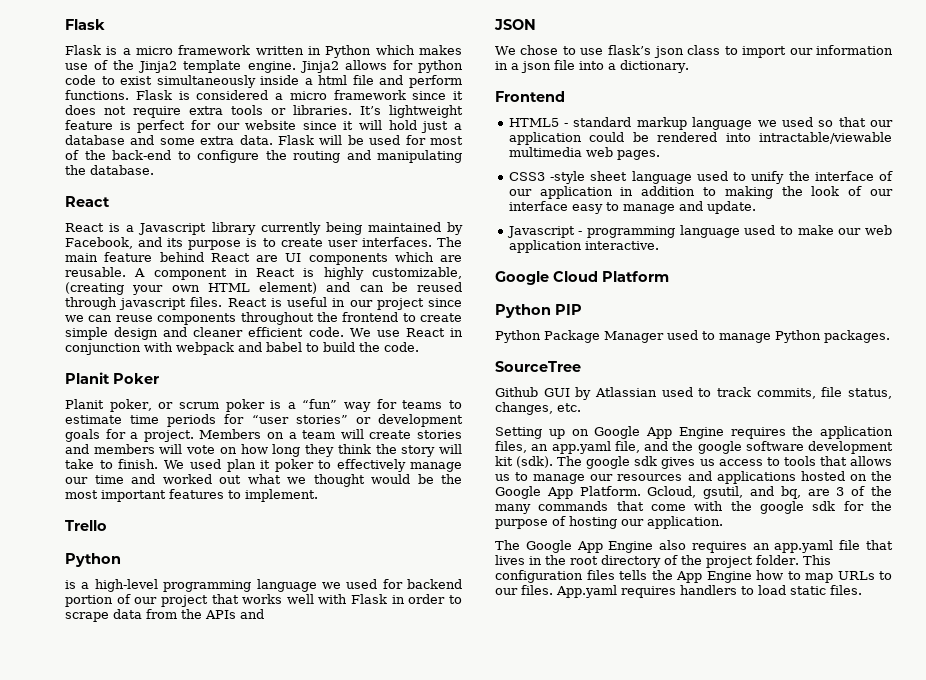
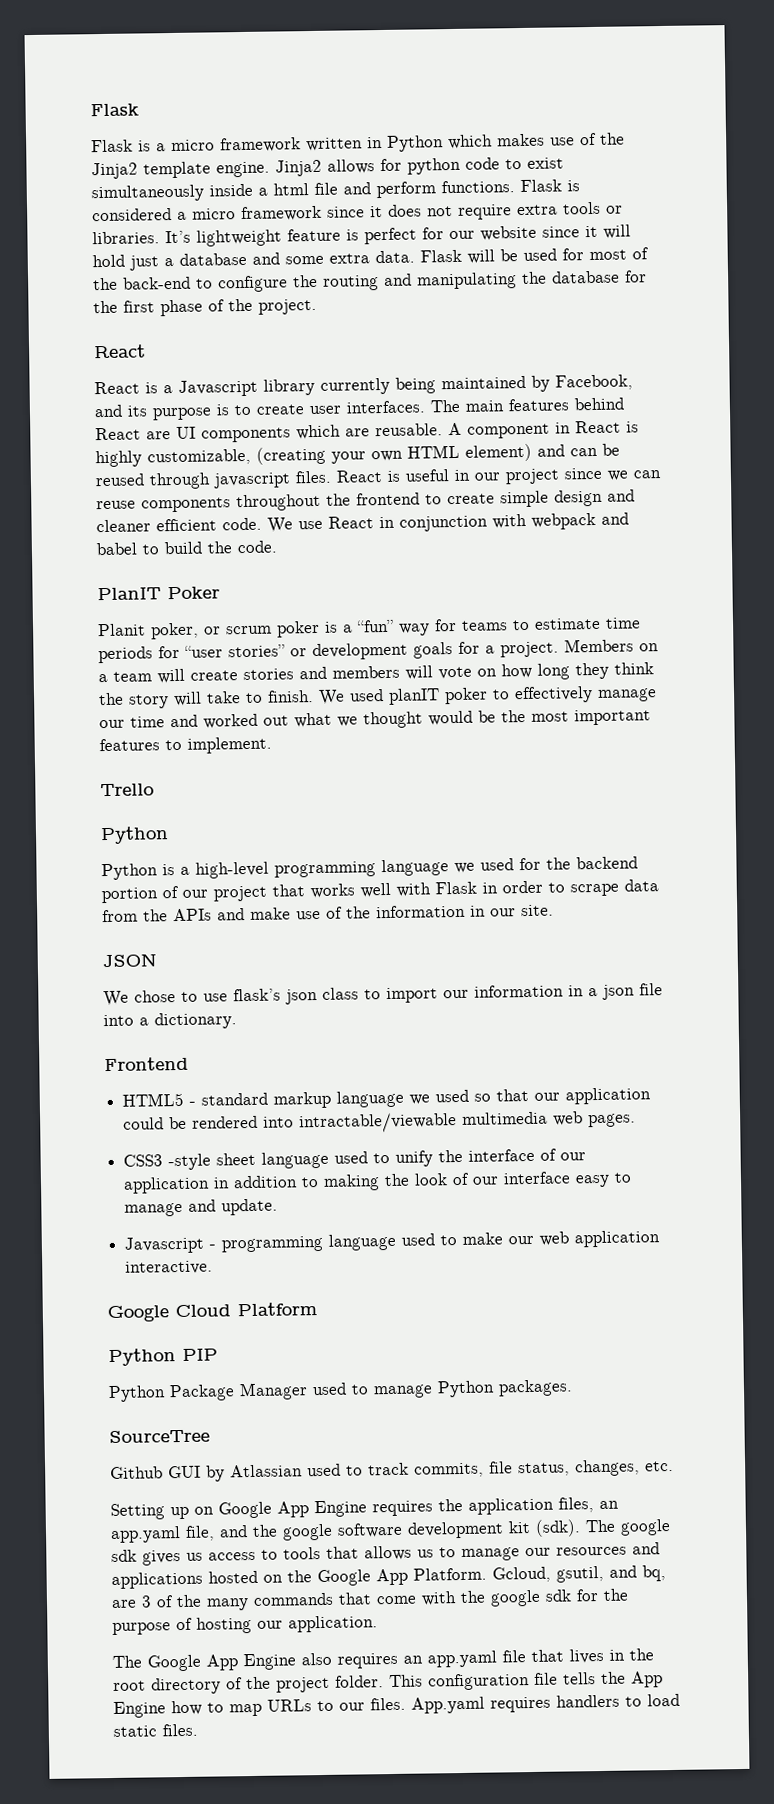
[90,165,154,175] database. -> [551,270,647,284] [93,298,317,317] database for the first phase of the project.
[104,252,153,262] feature -> [508,398,569,412] features
[65,372,110,384] Planit -> [97,587,161,601] PlanIT
[226,459,270,472] plan it -> [388,688,440,705] planIT
(121, 560) none -> [101,863,158,881] Python
(403, 584) none -> [546,857,571,870] the
(264, 614) none -> [250,904,554,920] make use of the information in our site.
[586,570,615,580] files -> [534,1672,558,1685] file

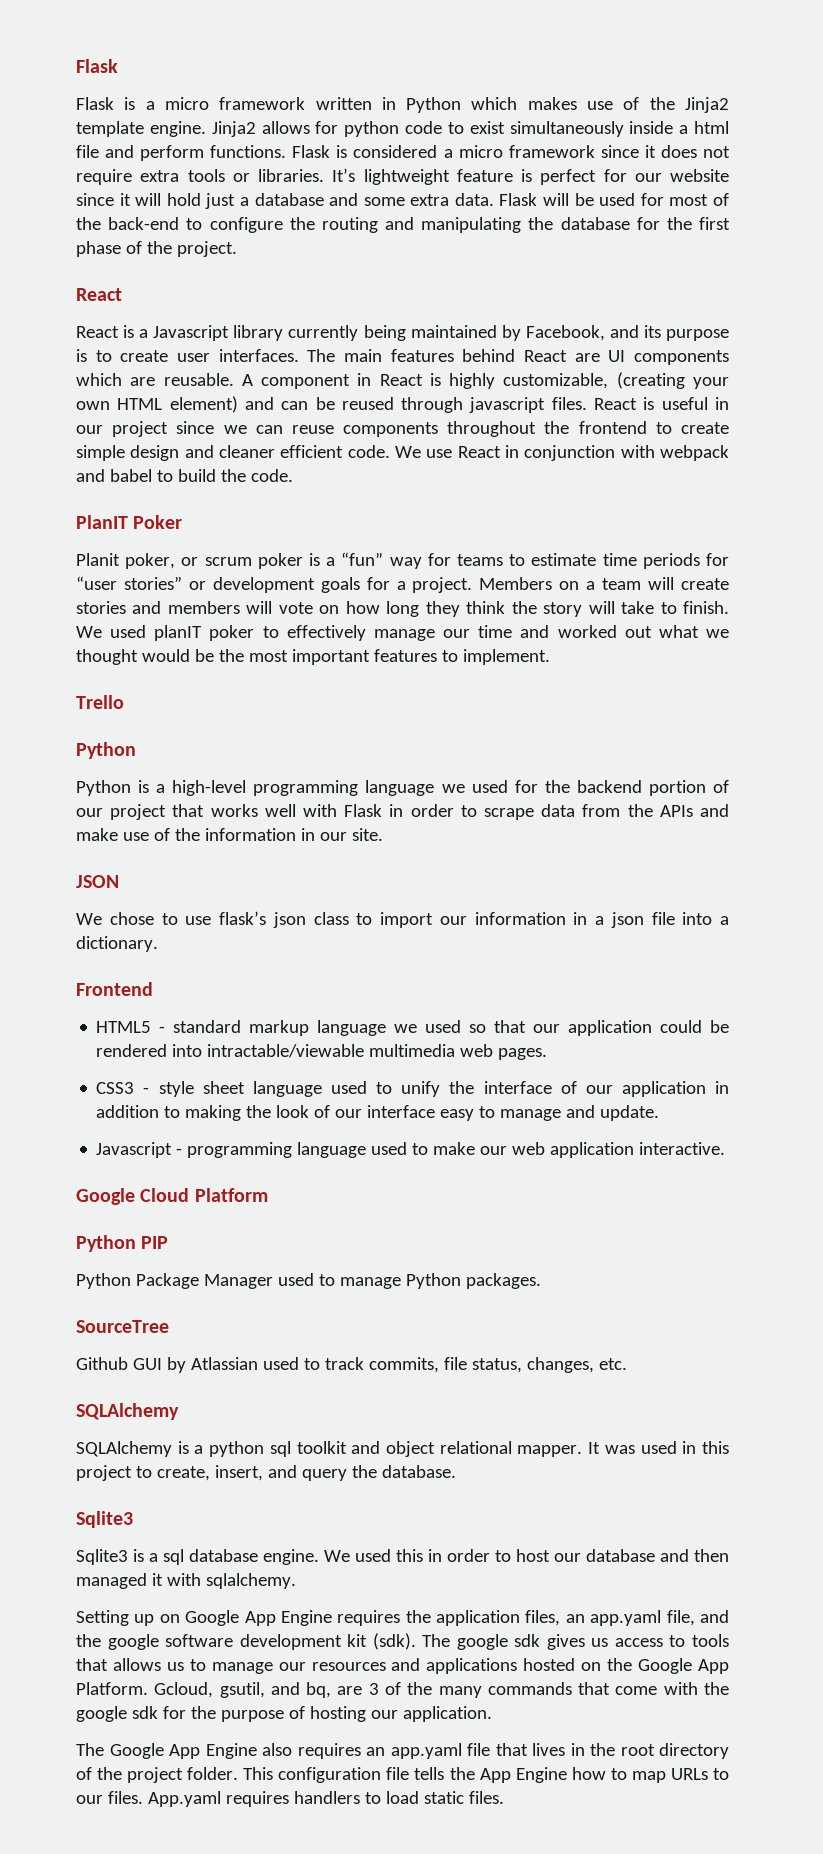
[168,1153,212,1171] -style -> [143,1081,194,1097] - style
(674, 1466) none -> [76,1403,179,1420] [76,1441,729,1457] [76,1465,456,1481] [76,1511,133,1528] [76,1549,729,1565] [76,1573,296,1589] // SQLAlchemy // SQLAlchemy is a python sql toolkit and object relational mapper. It was used in this project to create, insert, and query the database. // Sqlite3 // Sqlite3 is a sql database engine. We used this in order to host our database and then managed it with sqlalchemy.

